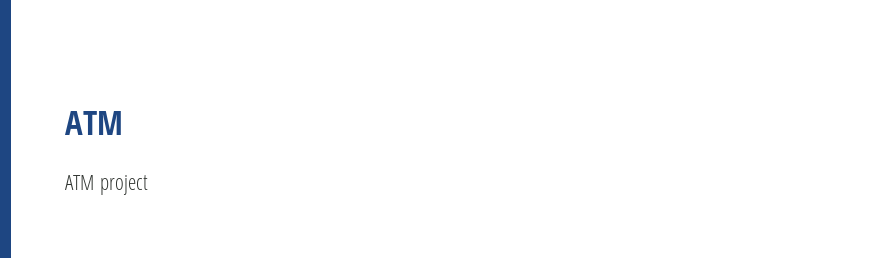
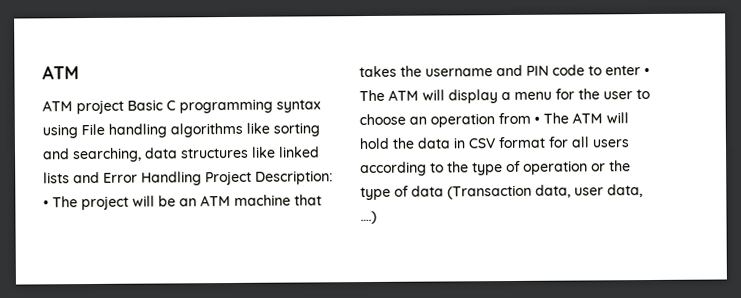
(148, 185) none -> [127,98,321,114] [42,122,320,139] [42,146,320,163] [43,170,333,186] [43,194,322,211] [359,64,650,78] [359,88,650,104] [359,112,629,128] [359,136,629,150] [360,160,631,177] [360,184,643,201] [360,210,377,225] Basic C programming syntax using File handling algorithms like sorting and searching, data structures like linked lists and Error Handling Project Description: • The project will be an ATM machine that takes the username and PIN code to enter • The ATM will display a menu for the user to choose an operation from • The ATM will hold the data in CSV format for all users according to the type of operation or the type of data (Transaction data, user data, ….)

